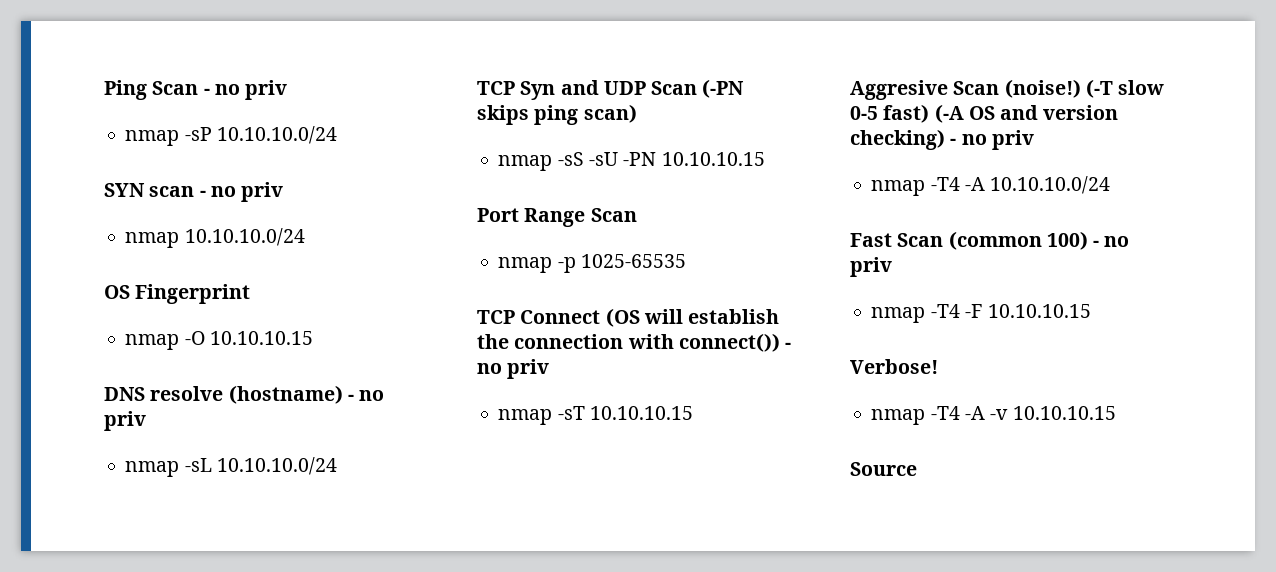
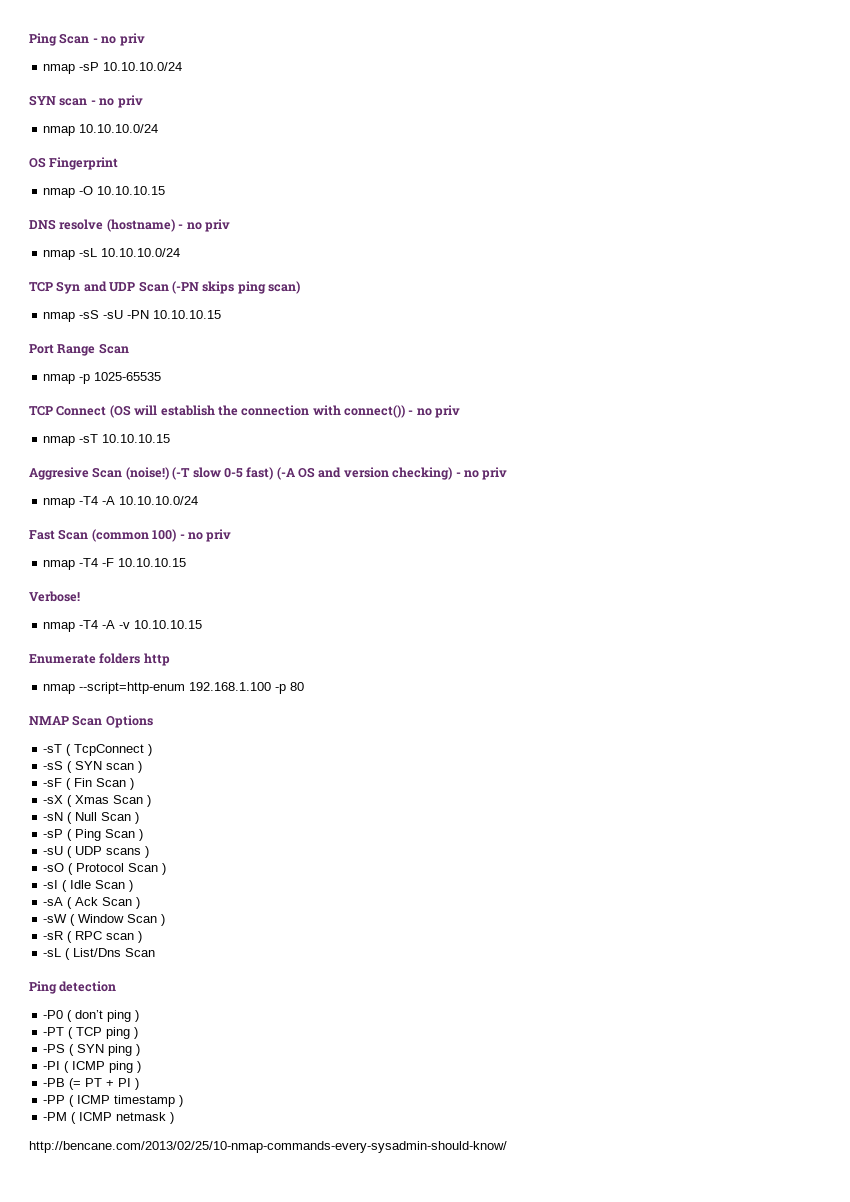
[850,462,917,476] Source -> [29,653,170,666] [43,682,305,694] [29,715,153,728] [43,744,153,756] [43,761,143,773] [43,778,135,790] [43,795,152,807] [43,812,140,824] [43,829,144,841] [43,846,150,858] [43,863,167,875] [43,880,134,892] [43,897,141,909] [43,914,166,926] [43,931,143,943] [43,948,156,960] [29,981,117,994] [43,1010,140,1022] [43,1027,139,1039] [43,1044,141,1056] [43,1061,142,1073] [43,1078,140,1090] [43,1095,184,1107] [43,1112,175,1124] [29,1141,507,1153] Enumerate folders http // nmap --script=http-enum 192.168.1.100 -p 80 // NMAP Scan Options // -sT ( TcpConnect ) // -sS ( SYN scan ) // -sF ( Fin Scan ) // -sX ( Xmas Scan ) // -sN ( Null Scan ) // -sP ( Ping Scan ) // -sU ( UDP scans ) // -sO ( Protocol Scan ) // -sI ( Idle Scan ) // -sA ( Ack Scan ) // -sW ( Window Scan ) // -sR ( RPC scan ) // -sL ( List/Dns Scan // Ping detection // -P0 ( don’t ping ) // -PT ( TCP ping ) // -PS ( SYN ping ) // -PI ( ICMP ping ) // -PB (= PT + PI ) // -PP ( ICMP timestamp ) // -PM ( ICMP netmask ) // http://bencane.com/2013/02/25/10-nmap-commands-every-sysadmin-should-know/

